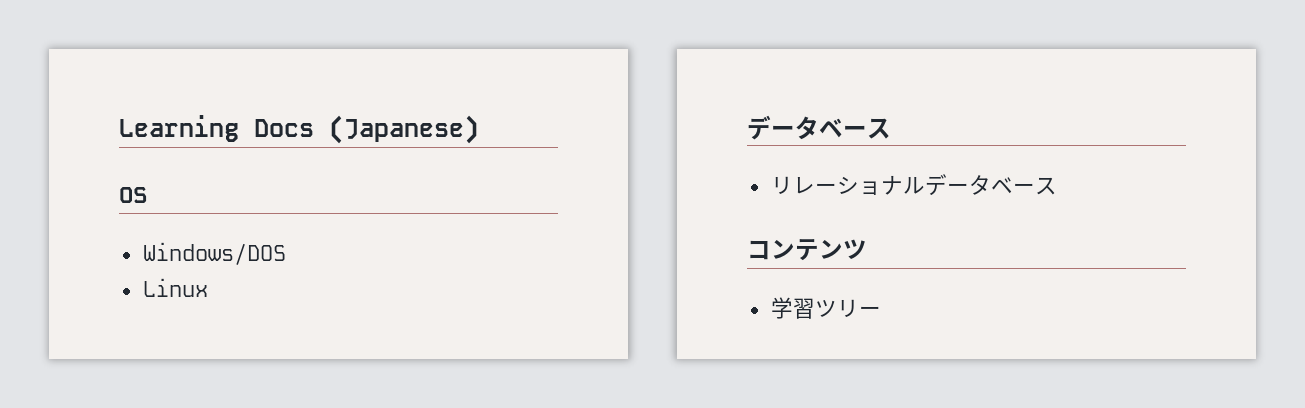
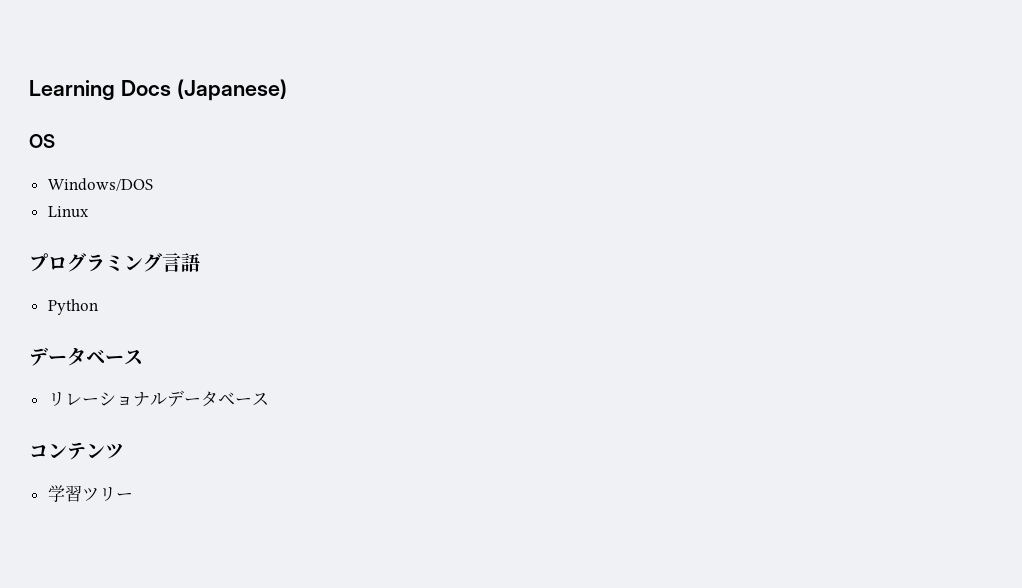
(208, 287) none -> [29,253,200,272] [47,299,98,315] // プログラミング言語 // Python

